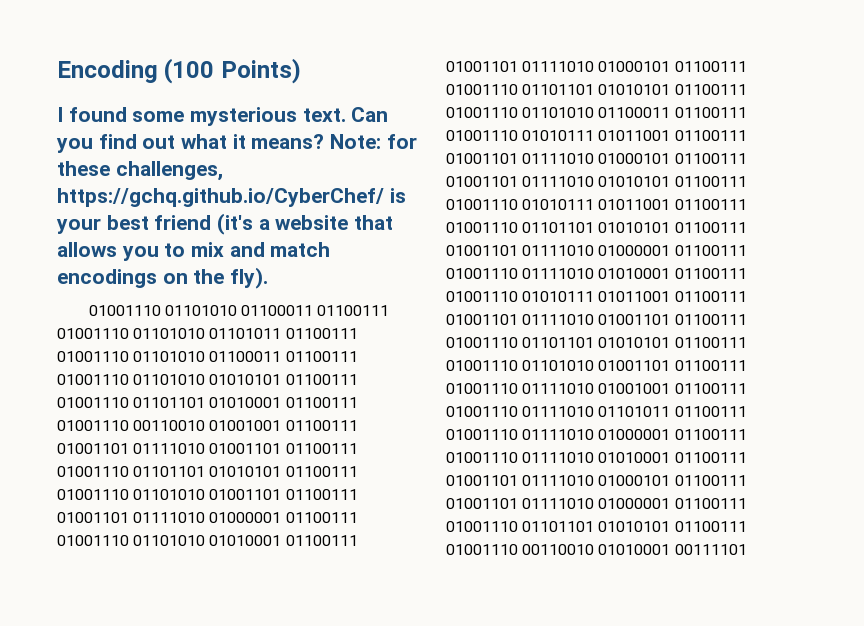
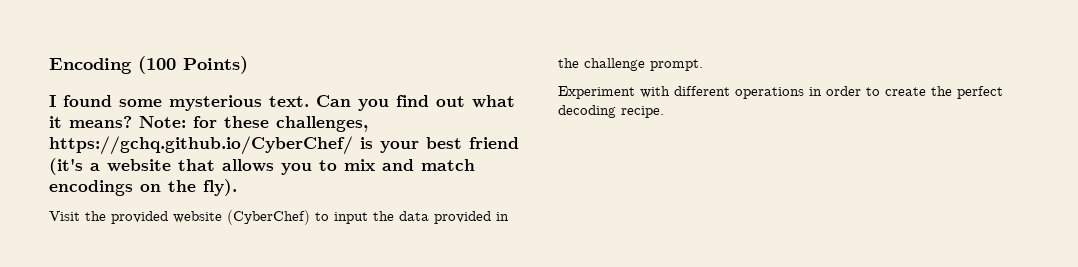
[88,305,390,316] [57,328,358,339] [57,351,358,362] [57,374,358,385] [57,397,358,408] [57,420,358,431] [57,443,358,454] [57,466,358,477] [57,489,358,500] [57,512,358,523] [57,535,358,546] [446,61,747,72] [446,84,747,95] [446,107,747,118] [446,130,747,141] [446,153,747,164] [446,176,747,187] [446,199,747,210] [446,222,747,233] [446,245,747,256] [446,268,747,279] [446,291,747,302] [446,314,747,325] [446,337,747,348] [446,360,747,371] [446,383,747,394] [446,406,747,417] [446,429,747,440] [446,452,747,463] [446,475,747,486] [446,498,747,509] [446,521,747,532] [446,544,747,555] 01001110 01101010 01100011 01100111 01001110 01101010 01101011 01100111 01001110 01101010 01100011 01100111 01001110 01101010 01010101 01100111 01001110 01101101 01010001 01100111 01001110 00110010 01001001 01100111 01001101 01111010 01001101 01100111 01001110 01101101 01010101 01100111 01001110 01101010 01001101 01100111 01001101 01111010 01000001 01100111 01001110 01101010 01010001 01100111 01001101 01111010 01000101 01100111 01001110 01101101 01010101 01100111 01001110 01101010 01100011 01100111 01001110 01010111 01011001 01100111 01001101 01111010 01000101 01100111 01001101 01111010 01010101 01100111 01001110 01010111 01011001 01100111 01001110 01101101 01010101 01100111 01001101 01111010 01000001 01100111 01001110 01111010 01010001 01100111 01001110 01010111 01011001 01100111 01001101 01111010 01001101 01100111 01001110 01101101 01010101 01100111 01001110 01101010 01001101 01100111 01001110 01111010 01001001 01100111 01001110 01111010 01101011 01100111 01001110 01111010 01000001 01100111 01001110 01111010 01010001 01100111 01001101 01111010 01000101 01100111 01001101 01111010 01000001 01100111 01001110 01101101 01010101 01100111 01001110 00110010 01010001 00111101 -> [49,210,509,225] [558,58,703,71] [558,86,1003,99] [558,105,664,118] Visit the provided website (CyberChef) to input the data provided in the challenge prompt. // Experiment with different operations in order to create the perfect decoding recipe.

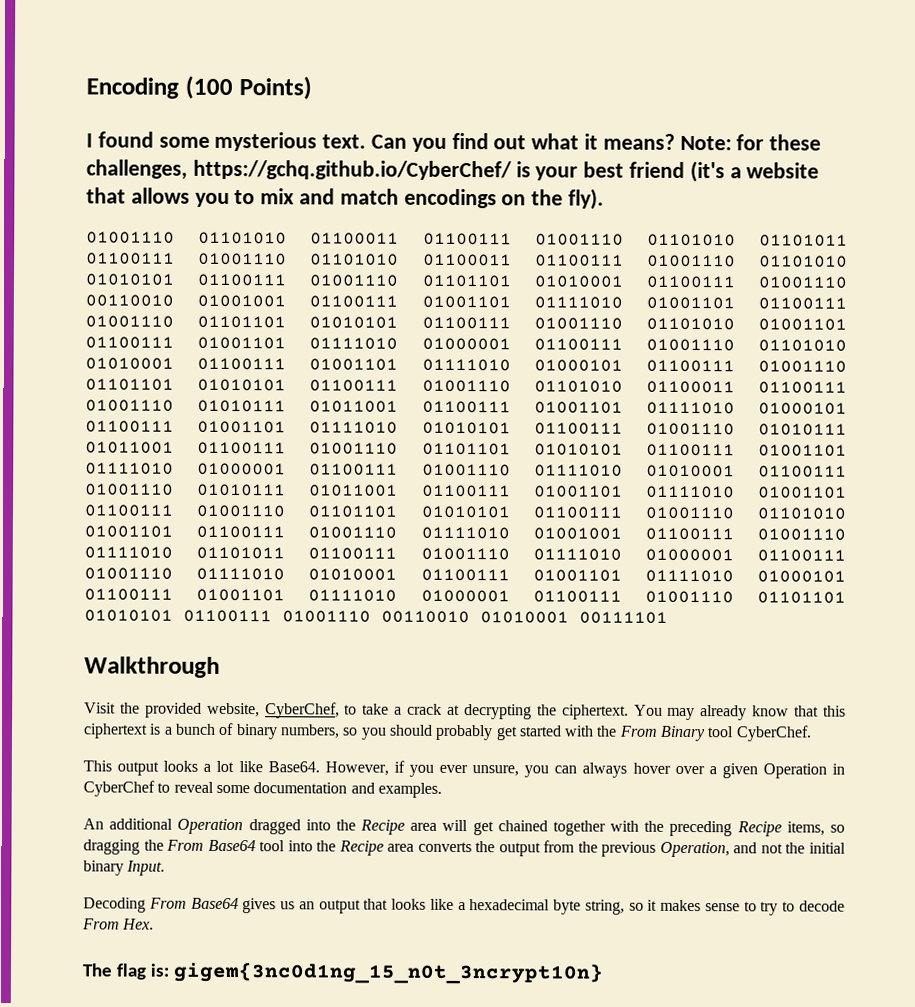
[49,210,509,225] [558,58,703,71] [558,86,1003,99] [558,105,664,118] Visit the provided website (CyberChef) to input the data provided in the challenge prompt. // Experiment with different operations in order to create the perfect decoding recipe. -> [86,231,848,247] [86,252,848,268] [85,273,847,289] [85,294,847,310] [85,315,847,331] [85,336,847,352] [85,357,847,373] [85,378,847,394] [85,399,847,415] [85,420,847,436] [85,441,847,457] [85,462,847,478] [85,483,847,499] [84,504,846,520] [84,525,846,541] [84,546,846,562] [84,567,846,583] [84,588,846,604] [84,609,668,624] [84,656,220,678] [84,702,847,721] [83,722,812,742] [83,760,846,779] [83,780,442,798] [83,818,845,837] [83,839,846,858] [83,860,166,876] [83,897,846,916] [82,918,155,930] [82,961,603,985] 01001110 01101010 01100011 01100111 01001110 01101010 01101011 01100111 01001110 01101010 01100011 01100111 01001110 01101010 01010101 01100111 01001110 01101101 01010001 01100111 01001110 00110010 01001001 01100111 01001101 01111010 01001101 01100111 01001110 01101101 01010101 01100111 01001110 01101010 01001101 01100111 01001101 01111010 01000001 01100111 01001110 01101010 01010001 01100111 01001101 01111010 01000101 01100111 01001110 01101101 01010101 01100111 01001110 01101010 01100011 01100111 01001110 01010111 01011001 01100111 01001101 01111010 01000101 01100111 01001101 01111010 01010101 01100111 01001110 01010111 01011001 01100111 01001110 01101101 01010101 01100111 01001101 01111010 01000001 01100111 01001110 01111010 01010001 01100111 01001110 01010111 01011001 01100111 01001101 01111010 01001101 01100111 01001110 01101101 01010101 01100111 01001110 01101010 01001101 01100111 01001110 01111010 01001001 01100111 01001110 01111010 01101011 01100111 01001110 01111010 01000001 01100111 01001110 01111010 01010001 01100111 01001101 01111010 01000101 01100111 01001101 01111010 01000001 01100111 01001110 01101101 01010101 01100111 01001110 00110010 01010001 00111101 // Walkthrough // Visit the provided website, CyberChef, to take a crack at decrypting the ciphertext. You may already know that this ciphertext is a bunch of binary numbers, so you should probably get started with the From Binary tool CyberChef. // This output looks a lot like Base64. However, if you ever unsure, you can always hover over a given Operation in CyberChef to reveal some documentation and examples. // An additional Operation dragged into the Recipe area will get chained together with the preceding Recipe items, so dragging the From Base64 tool into the Recipe area converts the output from the previous Operation, and not the initial binary Input. // Decoding From Base64 gives us an output that looks like a hexadecimal byte string, so it makes sense to try to decode From Hex. // The flag is: gigem{3nc0d1ng_15_n0t_3ncrypt10n}

